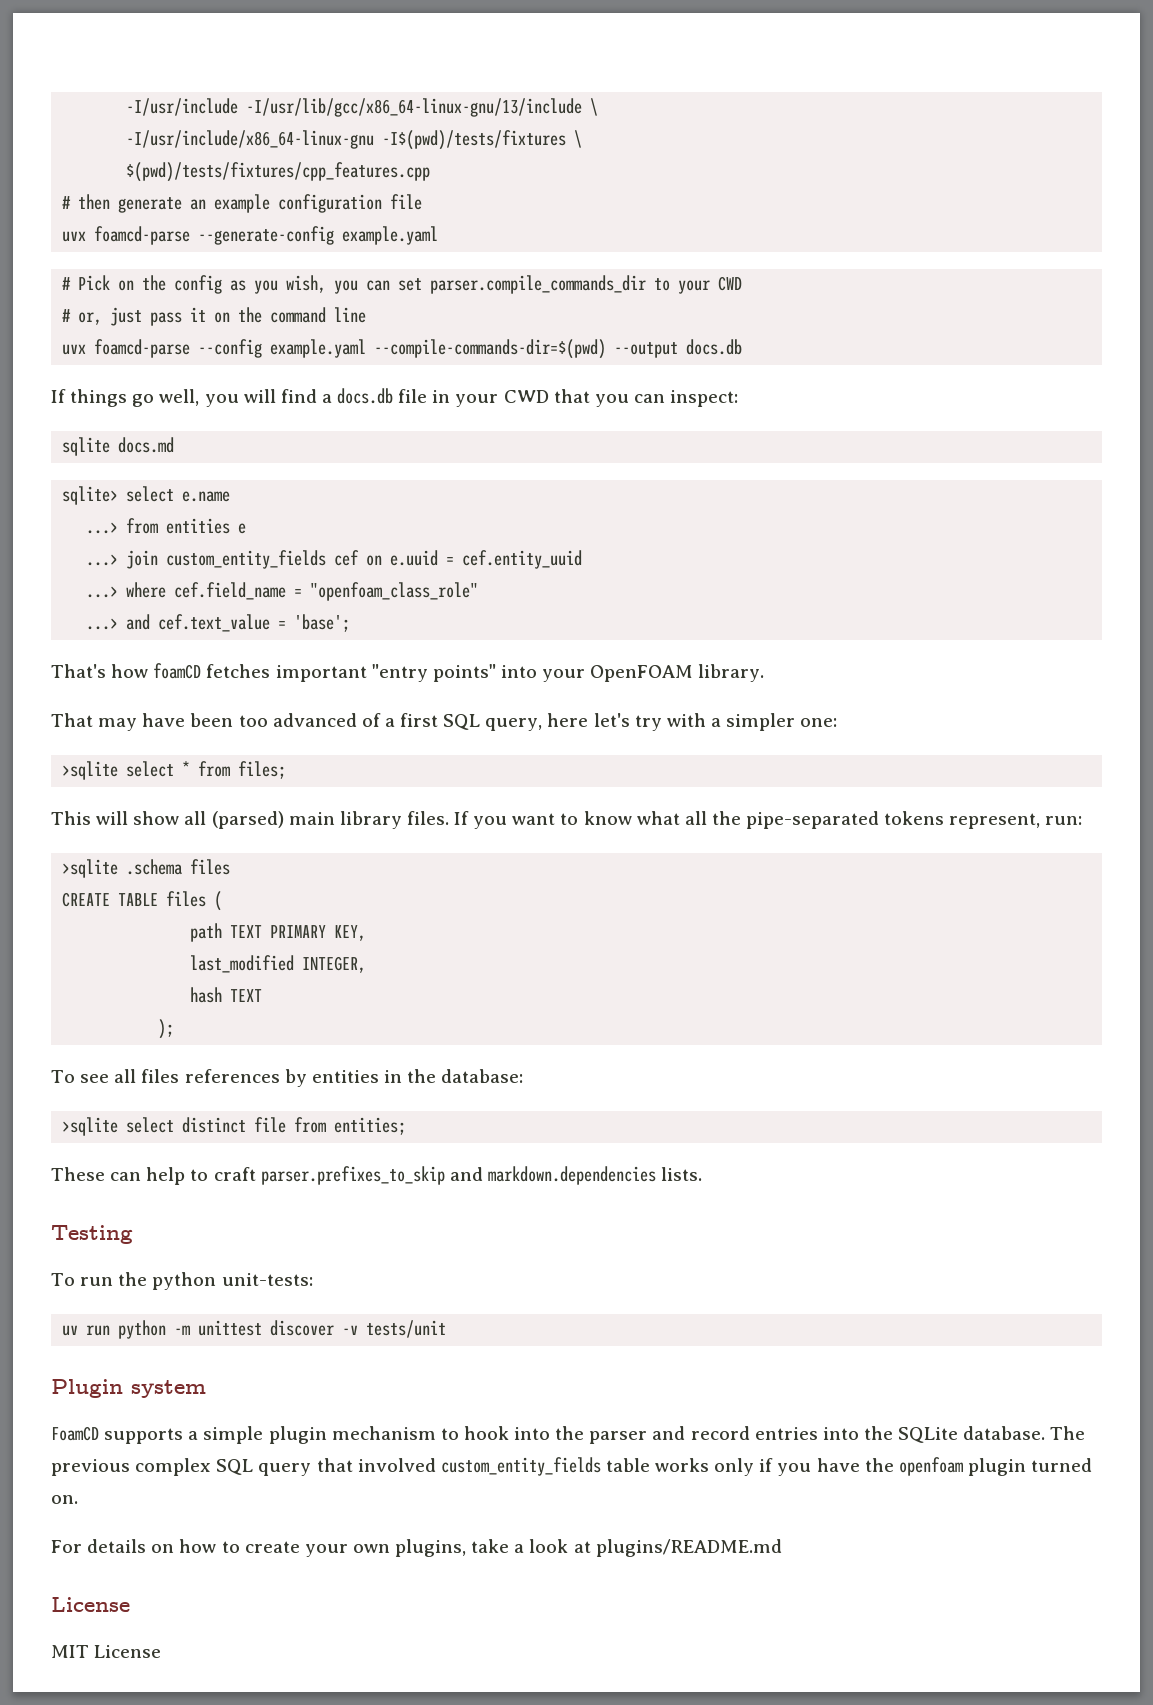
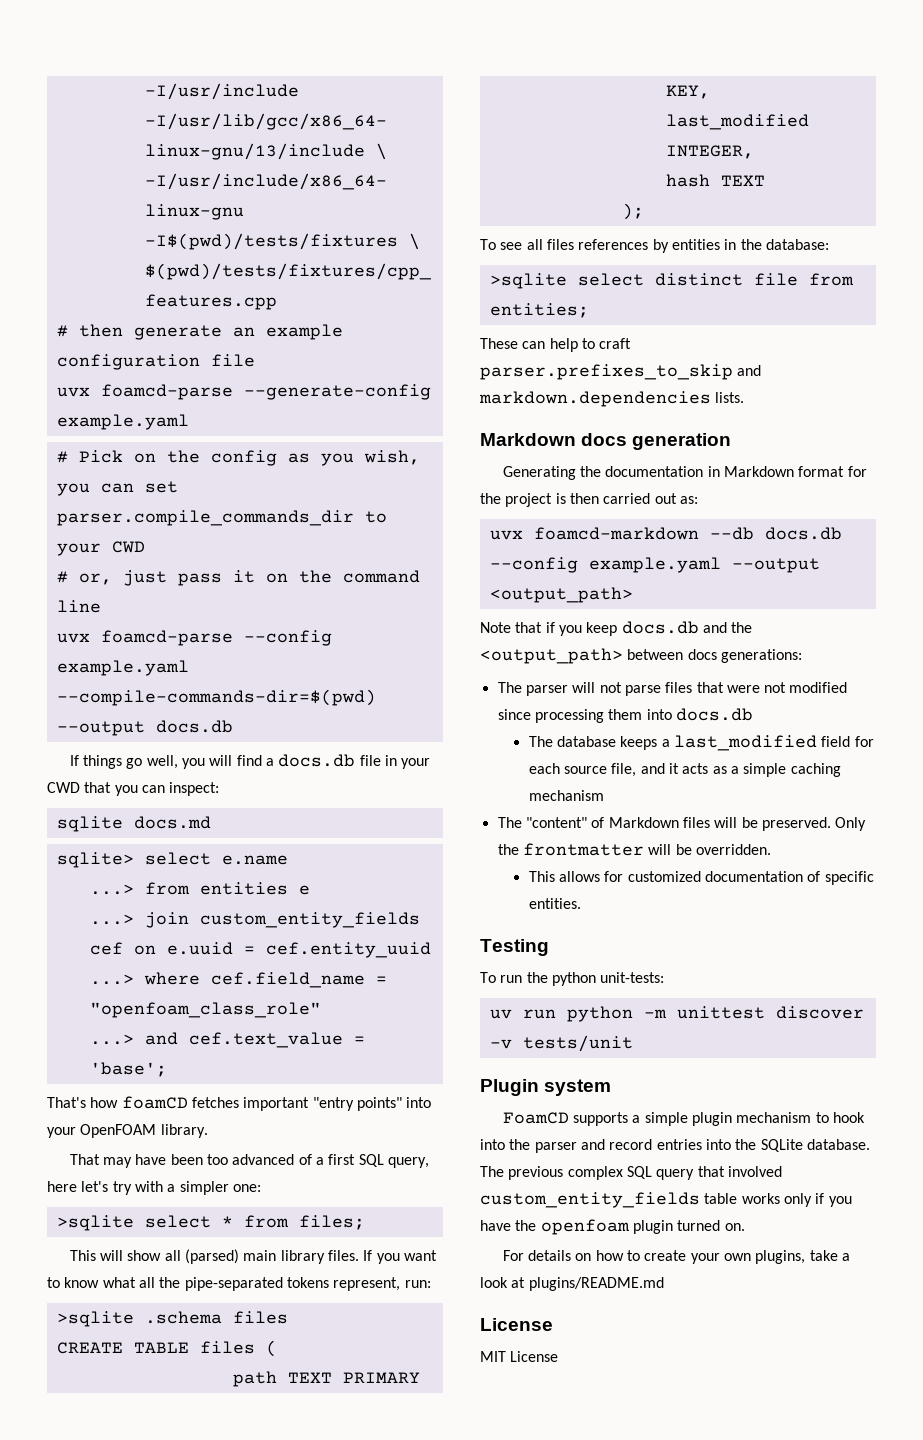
(703, 1174) none -> [480,433,732,450] [502,466,867,480] [480,493,698,507] [489,527,842,540] [489,557,820,573] [489,587,633,603] [480,621,753,636] [480,648,802,664] [497,682,848,696] [497,708,753,723] [528,735,874,751] [528,763,841,777] [528,790,604,801] [497,817,867,831] [497,843,771,856] [528,871,874,885] [528,898,581,909] // Markdown docs generation // Generating the documentation in Markdown format for the project is then carried out as: // uvx foamcd-markdown --db docs.db --config example.yaml --output <output_path> // Note that if you keep docs.db and the <output_path> between docs generations: // The parser will not parse files that were not modified since processing them into docs.db // The database keeps a last_modified field for each source file, and it acts as a simple caching mechanism // The "content" of Markdown files will be preserved. Only the frontmatter will be overridden. // This allows for customized documentation of specific entities.

